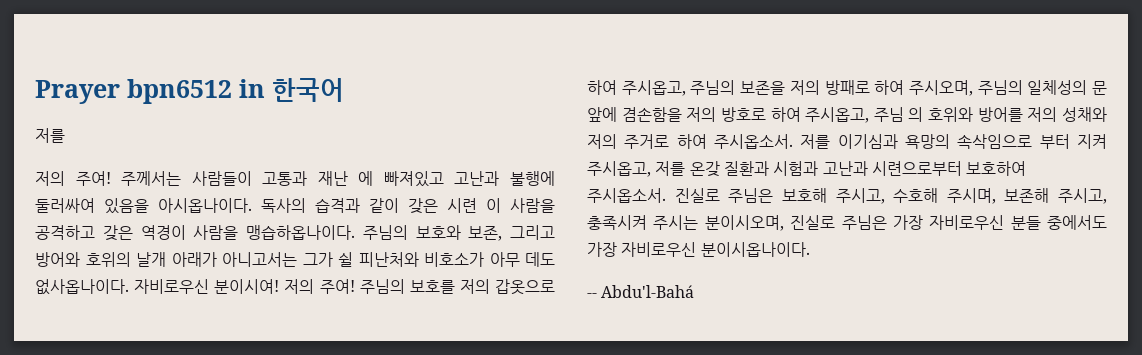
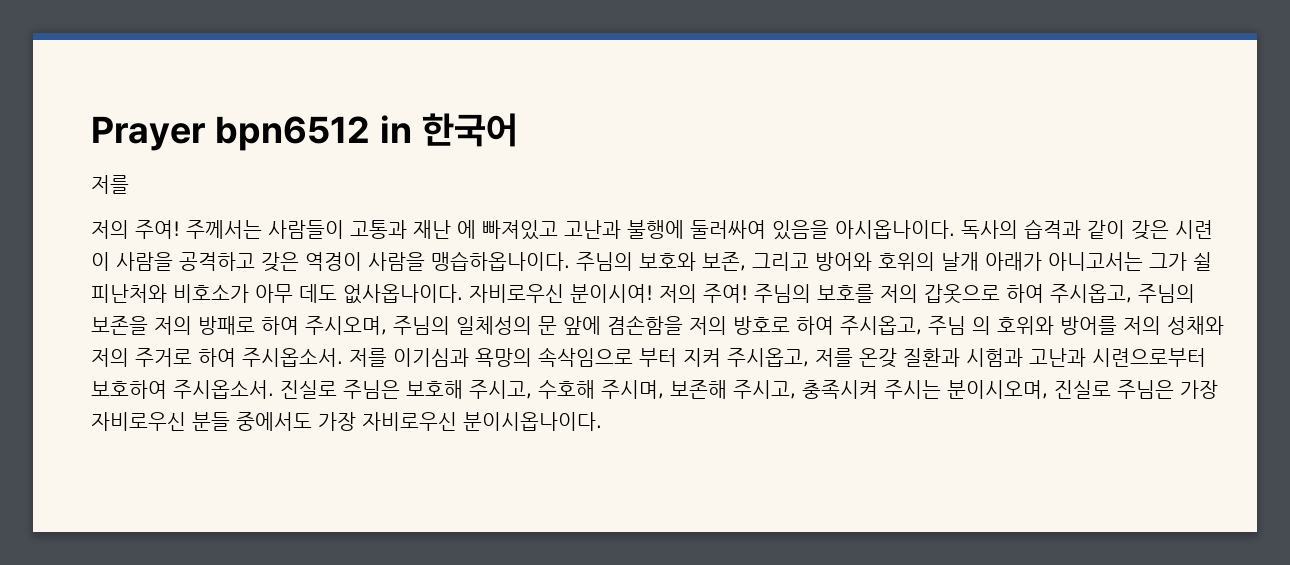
[587,285,695,298] // -- Abdu'l-Bahá -> (602, 421) none

